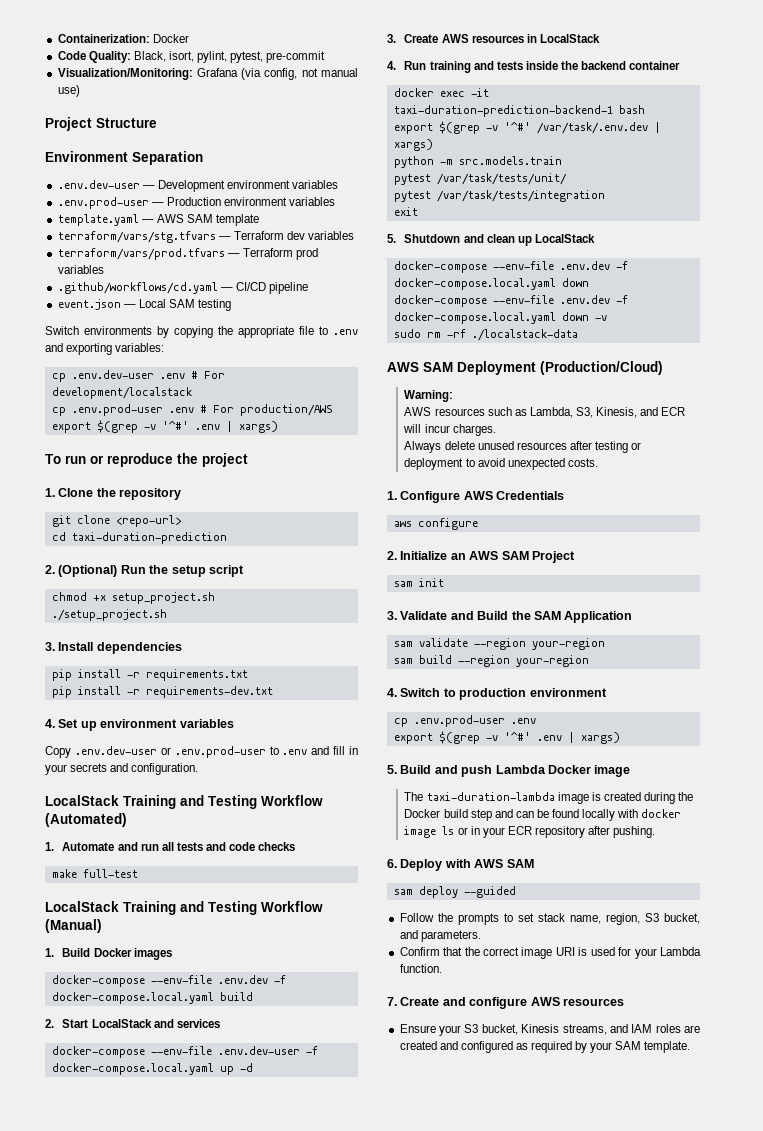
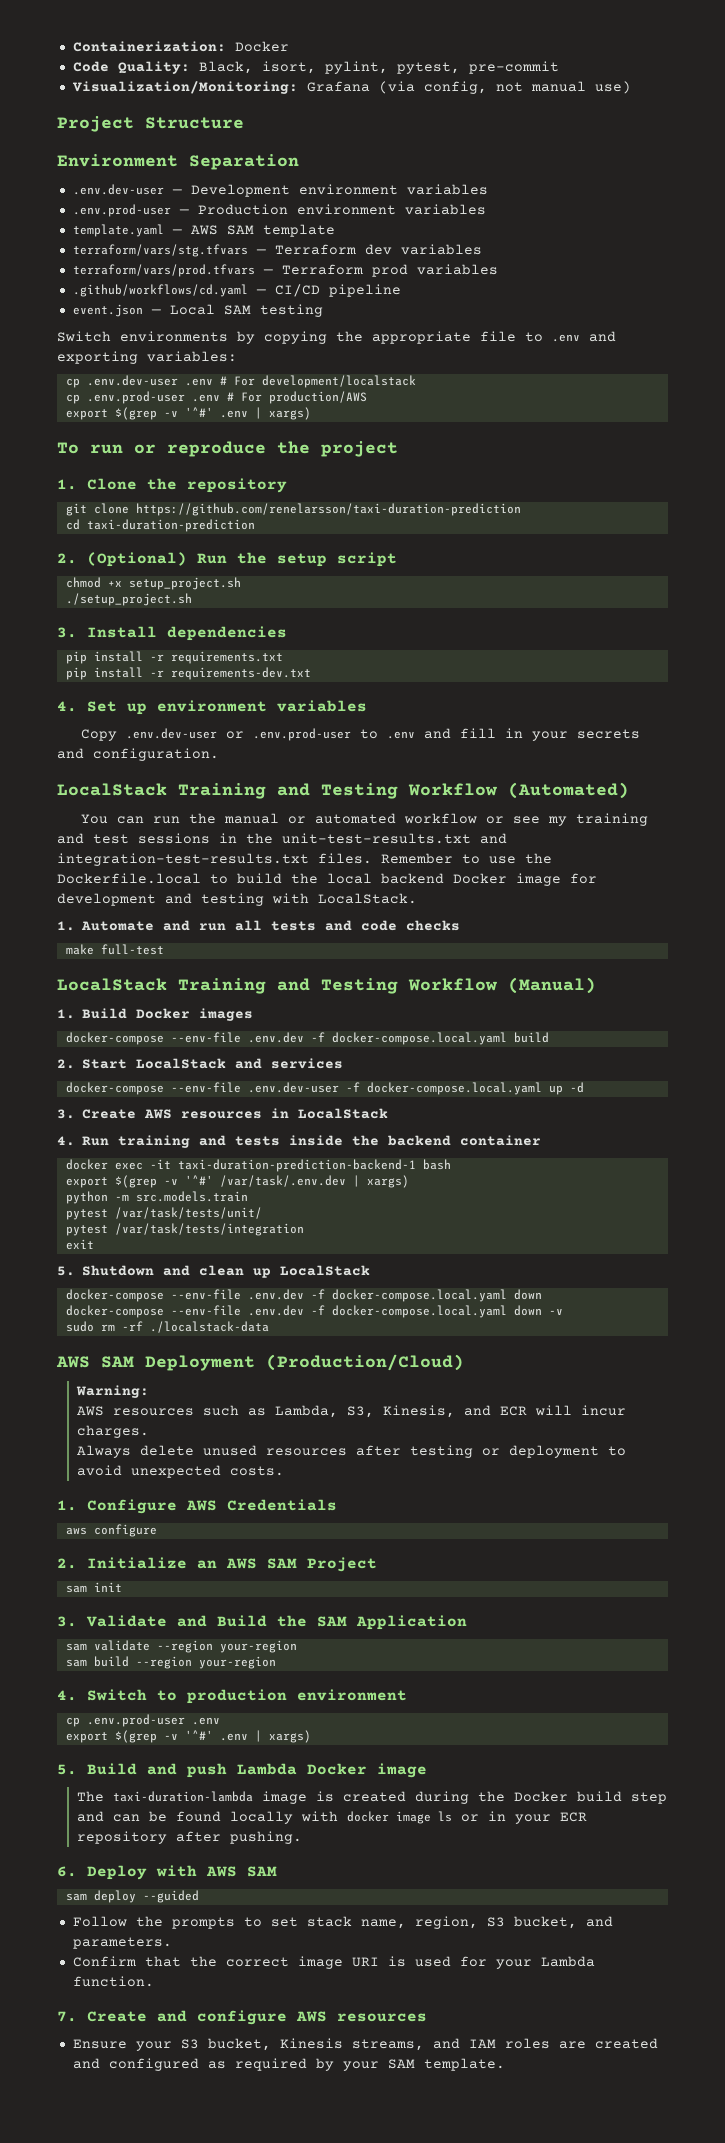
[115,515,181,527] <repo-url> -> [135,503,521,516] https://github.com/renelarsson/taxi-duration-prediction
(127, 820) none -> [80,813,648,826] [57,833,507,844] [57,853,552,866] [57,873,597,886] [57,893,417,906] // You can run the manual or automated workflow or see my training and test sessions in the unit-test-results.txt and integration-test-results.txt files. Remember to use the Dockerfile.local to build the local backend Docker image for development and testing with LocalStack.

